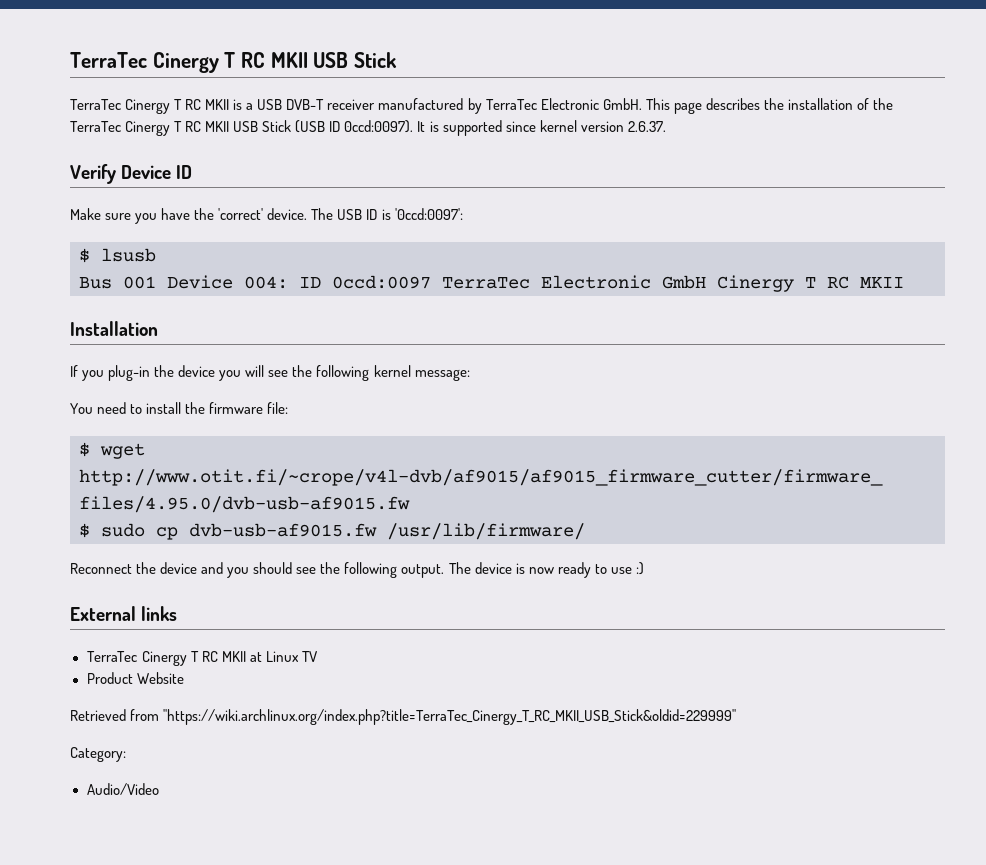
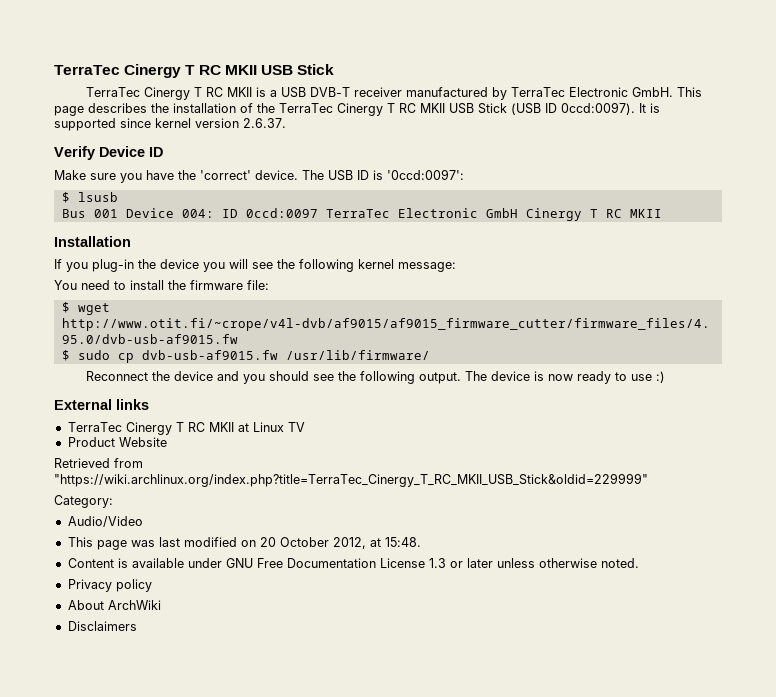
(159, 789) none -> [67,537,421,550] [67,558,639,568] [67,579,152,592] [67,600,161,610] [67,621,137,631] // This page was last modified on 20 October 2012, at 15:48. // Content is available under GNU Free Documentation License 1.3 or later unless otherwise noted. // Privacy policy // About ArchWiki // Disclaimers

